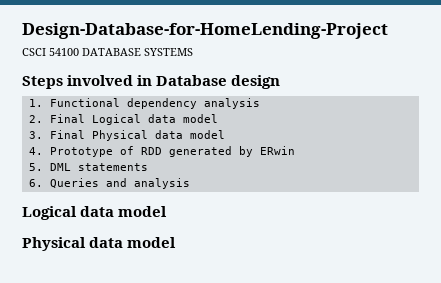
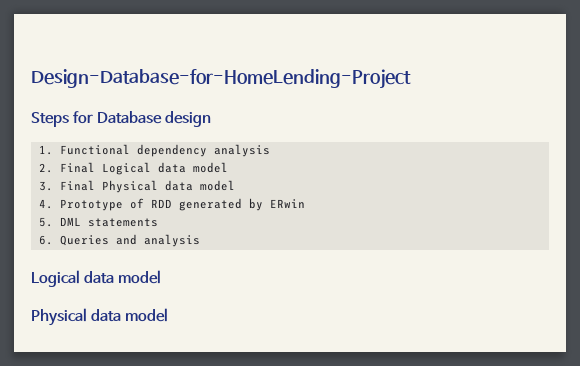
[22,48,193,56] // CSCI 54100 DATABASE SYSTEMS -> (411, 79) none
[67,75,153,86] involved in -> [73,111,94,124] for

